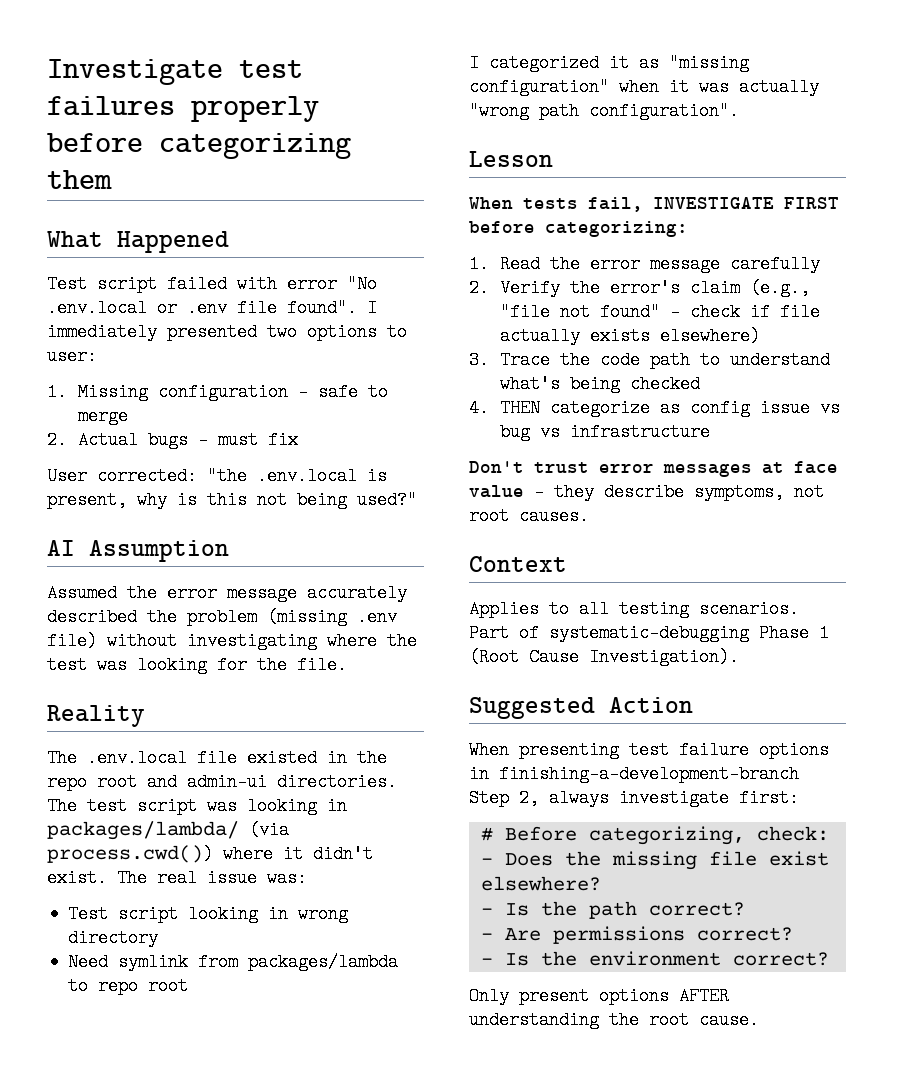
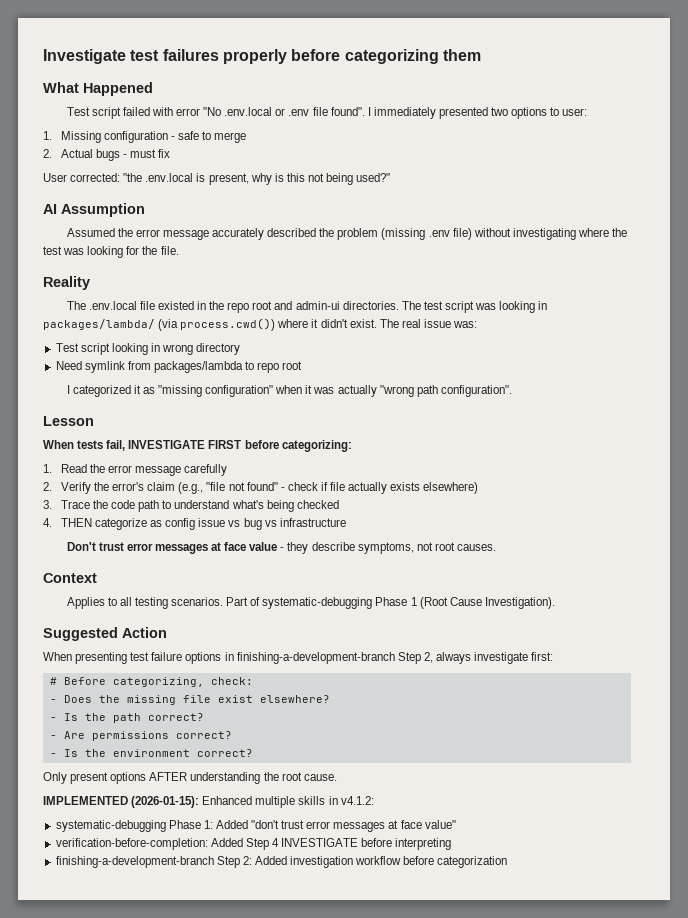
(759, 1020) none -> [43,796,374,808] [55,820,456,832] [55,838,452,850] [55,856,508,868] // IMPLEMENTED (2026-01-15): Enhanced multiple skills in v4.1.2: // systematic-debugging Phase 1: Added "don't trust error messages at face value" // verification-before-completion: Added Step 4 INVESTIGATE before interpreting // finishing-a-development-branch Step 2: Added investigation workflow before categorization

